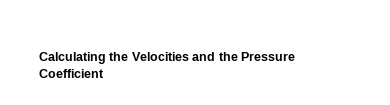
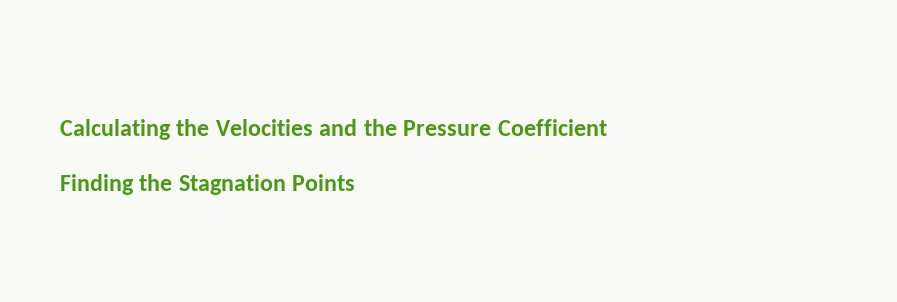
(104, 73) none -> [60,174,356,195] // Finding the Stagnation Points

